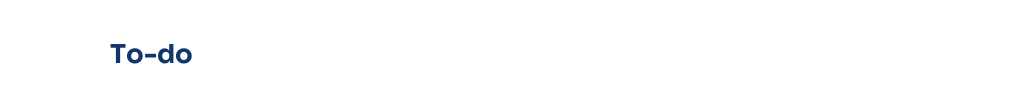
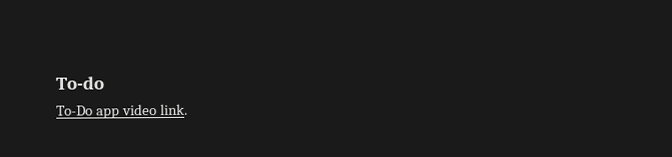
(193, 54) none -> [56,103,188,119] // To-Do app video link.

